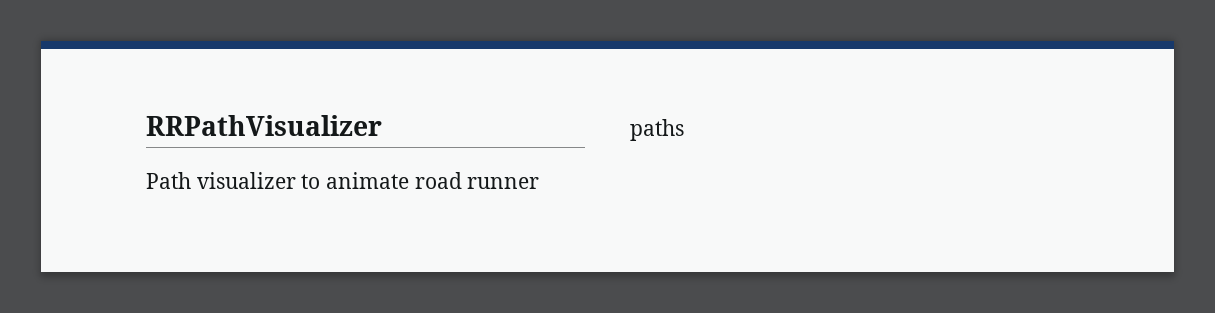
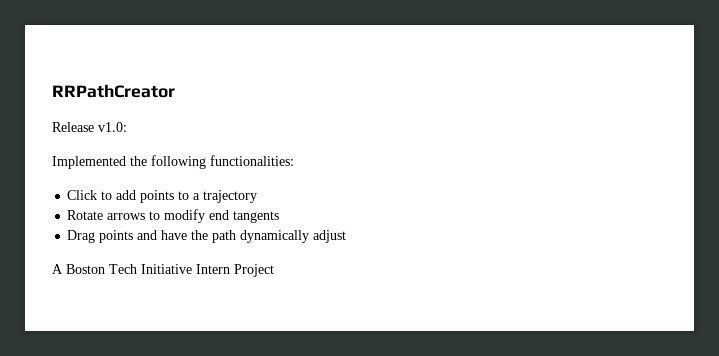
[146,115,382,136] [146,172,540,189] [630,119,684,141] RRPathVisualizer // Path visualizer to animate road runner paths -> [52,84,175,98] [52,122,127,132] [52,155,294,169] [67,190,258,203] [67,209,280,223] [67,230,347,243] [52,264,274,277] RRPathCreator // Release v1.0: // Implemented the following functionalities: // Click to add points to a trajectory // Rotate arrows to modify end tangents // Drag points and have the path dynamically adjust // A Boston Tech Initiative Intern Project

